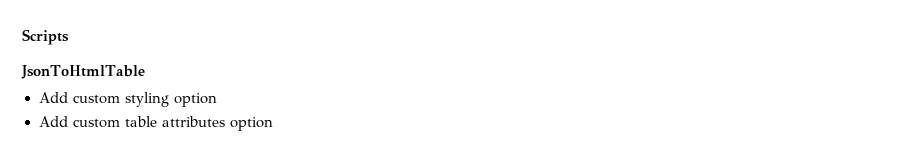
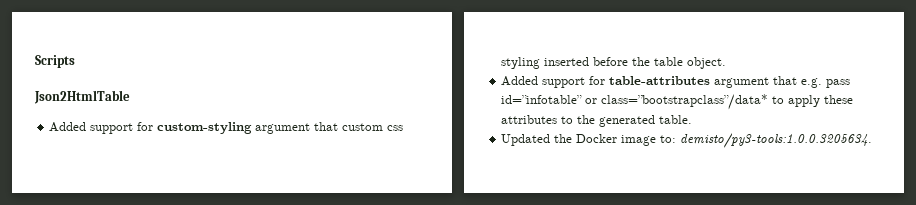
[21,65,145,79] [38,92,217,107] [38,116,273,131] JsonToHtmlTable // Add custom styling option // Add custom table attributes option -> [34,90,130,104] [49,122,404,134] [501,57,727,69] [501,76,851,88] [501,94,854,110] [501,115,693,127] [501,133,873,148] Json2HtmlTable // Added support for custom-styling argument that custom css styling inserted before the table object. // Added support for table-attributes argument that e.g. pass id=”infotable” or class=”bootstrapclass”/data* to apply these attributes to the generated table. // Updated the Docker image to: demisto/py3-tools:1.0.0.3205634.

